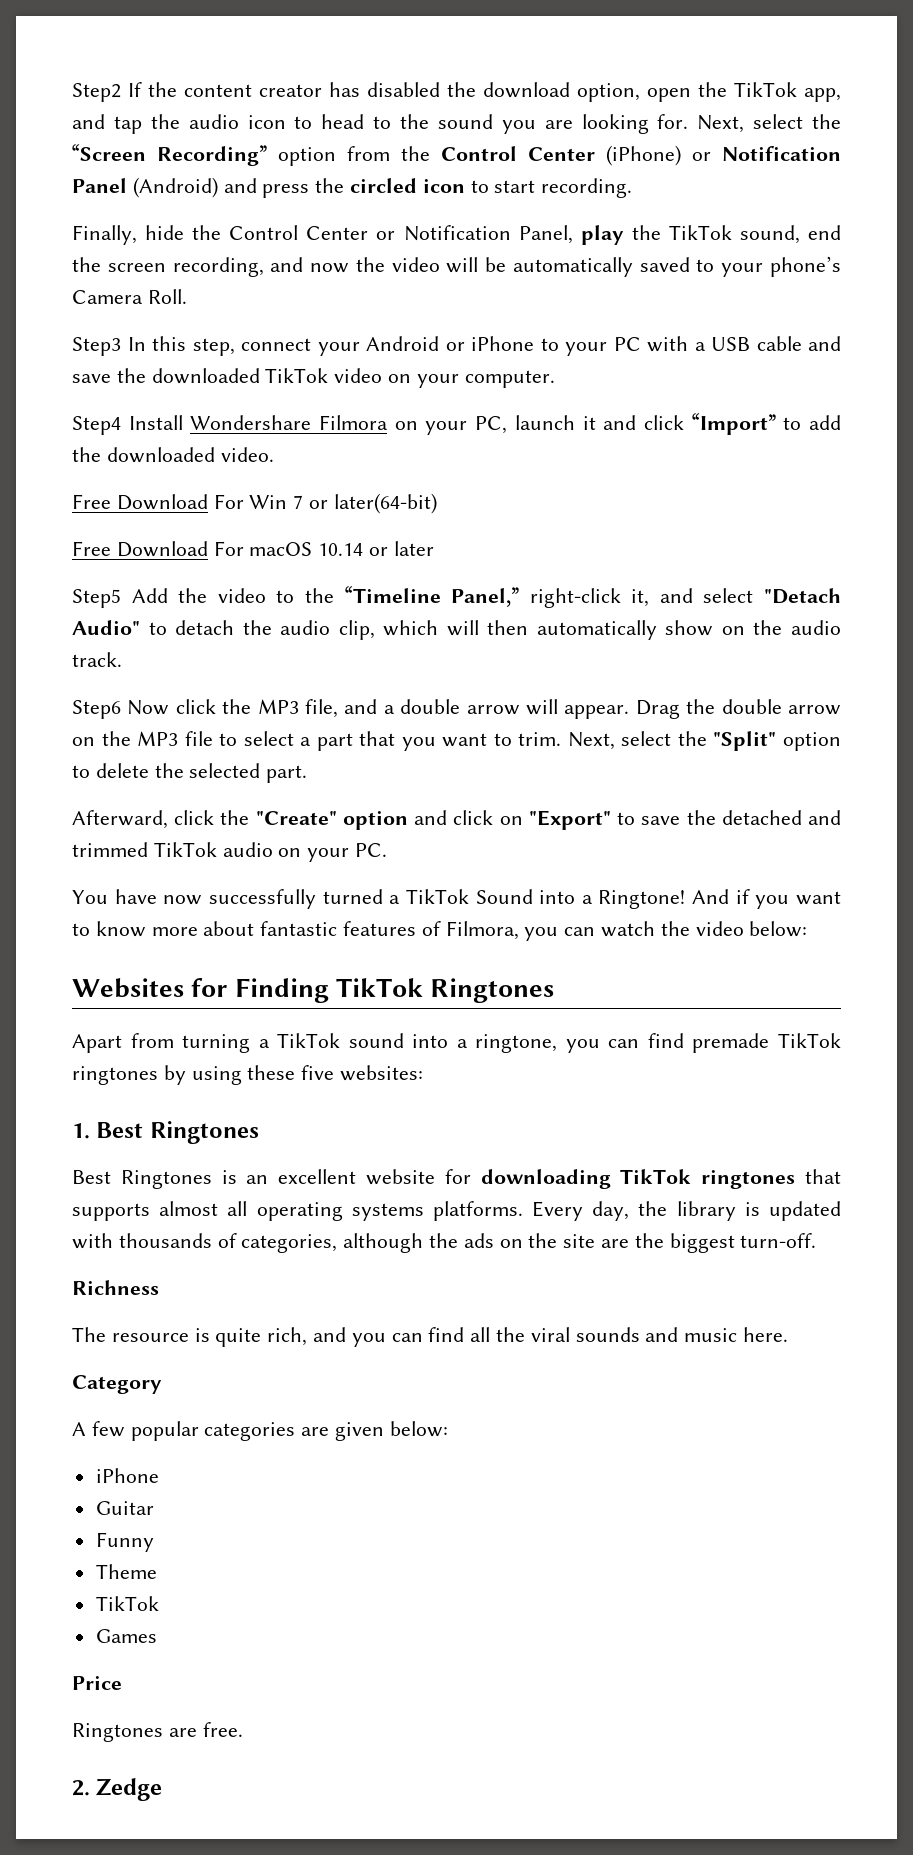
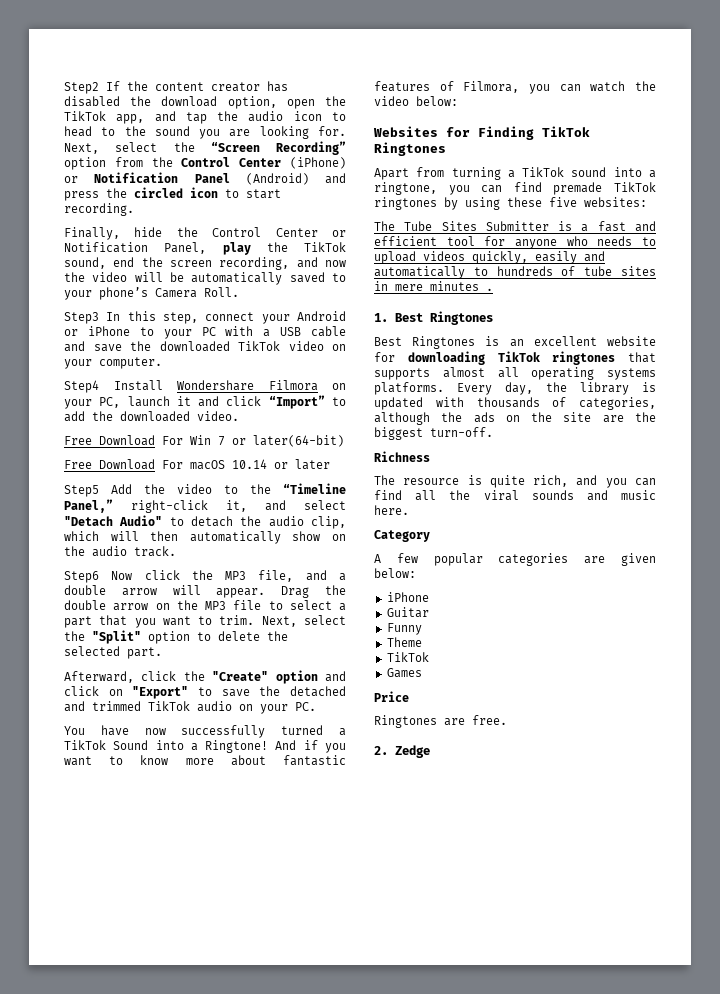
(424, 1073) none -> [374,221,656,232] [374,236,656,249] [374,251,605,264] [374,266,656,279] [374,281,493,291] // The Tube Sites Submitter is a fast and efficient tool for anyone who needs to upload videos quickly, easily and automatically to hundreds of tube sites in mere minutes .

